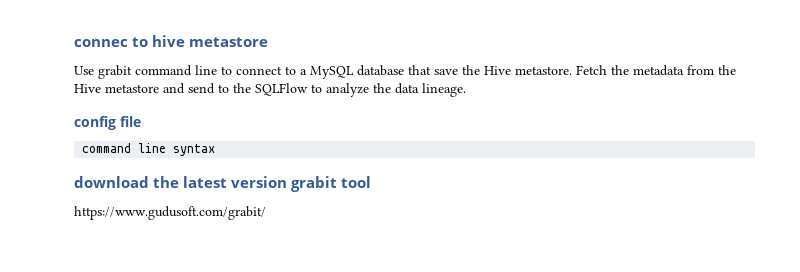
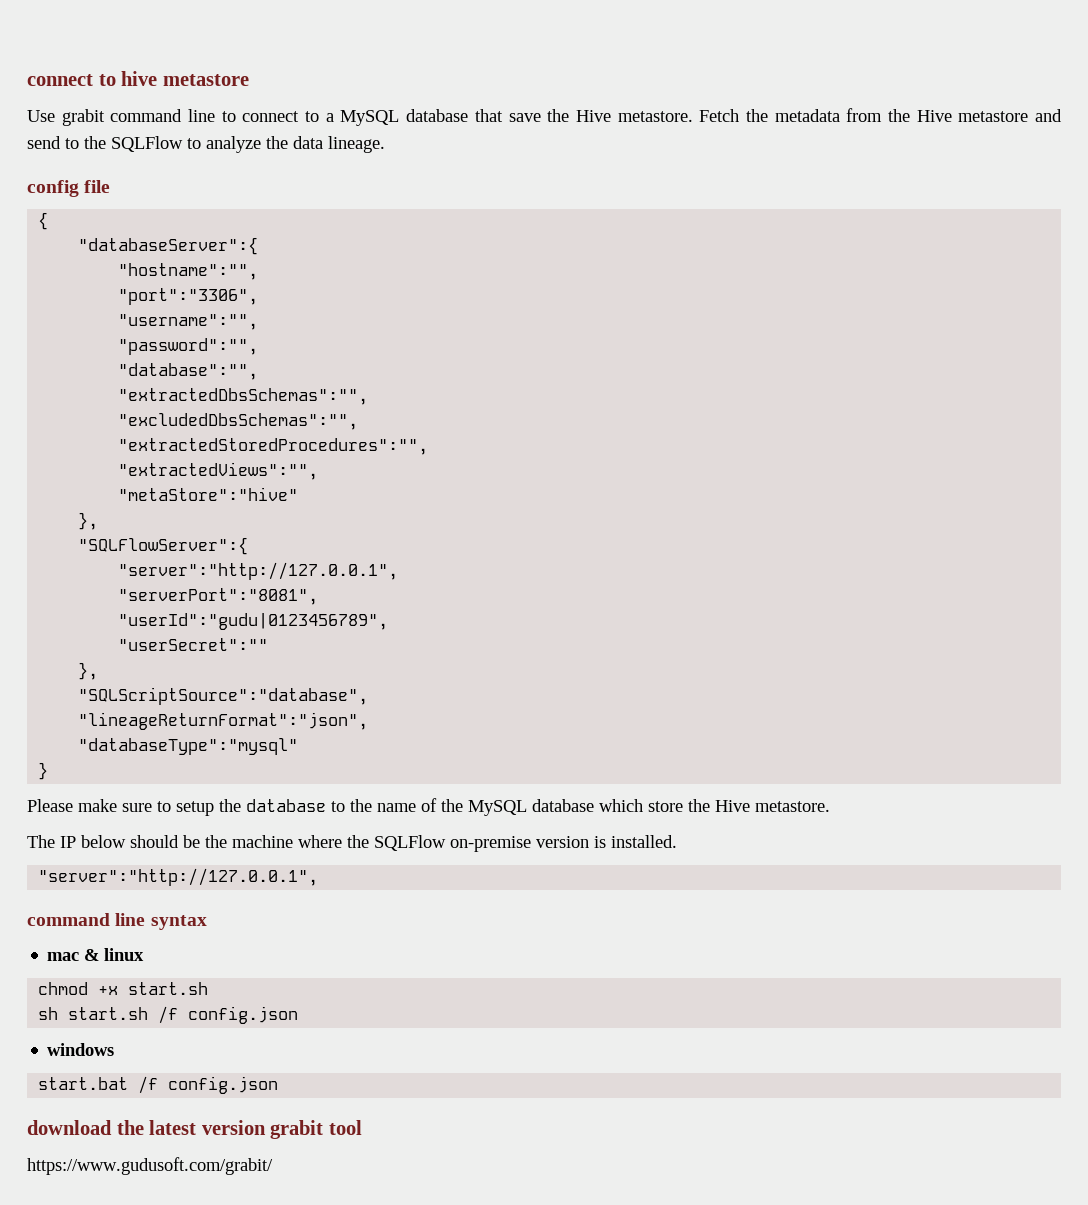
[74,39,128,47] connec -> [27,74,93,86] connect
[82,143,216,156] command line syntax -> [38,212,49,230] [78,237,259,255] [118,263,259,280] [118,288,259,305] [118,314,259,330] [118,338,259,355] [118,363,259,380] [118,388,369,405] [118,413,359,430] [118,438,429,455] [118,462,319,480] [118,487,299,501] [78,512,99,530] [78,537,249,555] [118,562,399,580] [118,588,319,605] [118,613,389,630] [118,638,269,651] [78,662,99,680] [78,687,369,705] [78,712,369,730] [78,738,299,755] [38,762,49,780] [27,798,830,816] [27,835,677,852] [38,868,319,886] [27,913,207,930] [47,948,145,961] [38,982,209,995] [38,1006,299,1024] [47,1043,115,1056] [38,1076,279,1094] { // "databaseServer":{ // "hostname":"", // "port":"3306", // "username":"", // "password":"", // "database":"", // "extractedDbsSchemas":"", // "excludedDbsSchemas":"", // "extractedStoredProcedures":"", // "extractedViews":"", // "metaStore":"hive" // }, // "SQLFlowServer":{ // "server":"http://127.0.0.1", // "serverPort":"8081", // "userId":"gudu|0123456789", // "userSecret":"" // }, // "SQLScriptSource":"database", // "lineageReturnFormat":"json", // "databaseType":"mysql" // } // Please make sure to setup the database to the name of the MySQL database which store the Hive metastore. // The IP below should be the machine where the SQLFlow on-premise version is installed. // "server":"http://127.0.0.1", // command line syntax // mac & linux // chmod +x start.sh // sh start.sh /f config.json // windows // start.bat /f config.json

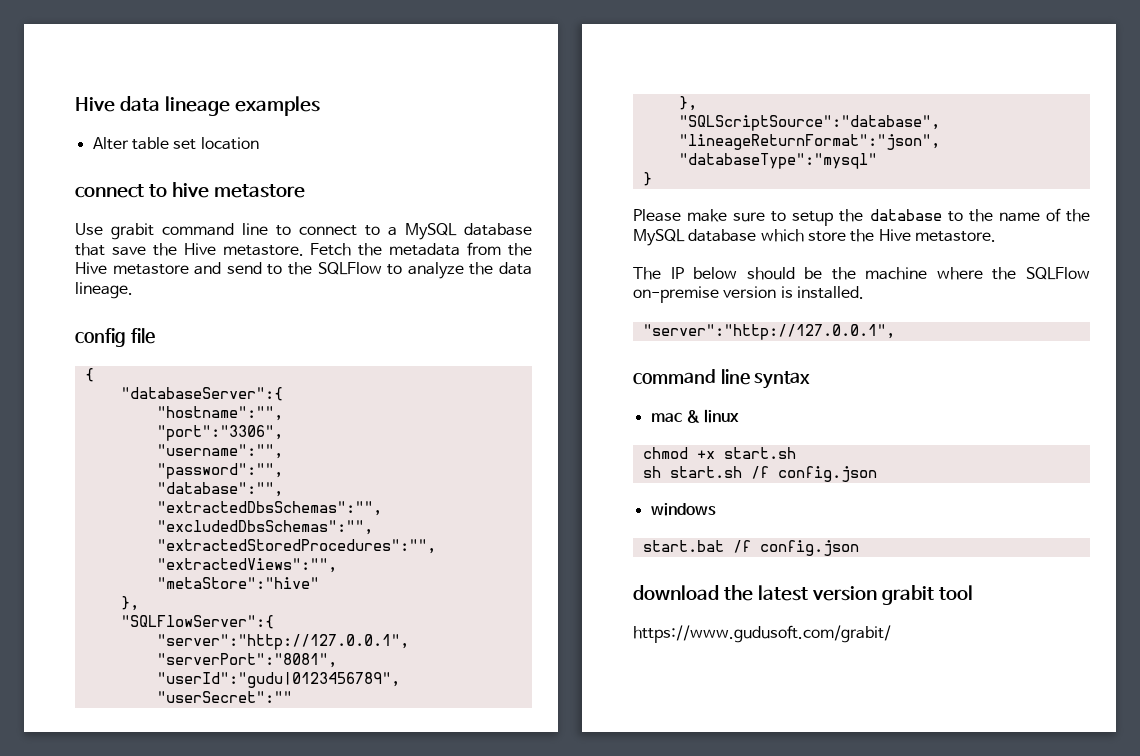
(27, 80) none -> [75,96,320,116] [92,137,259,150] Hive data lineage examples // Alter table set location //

